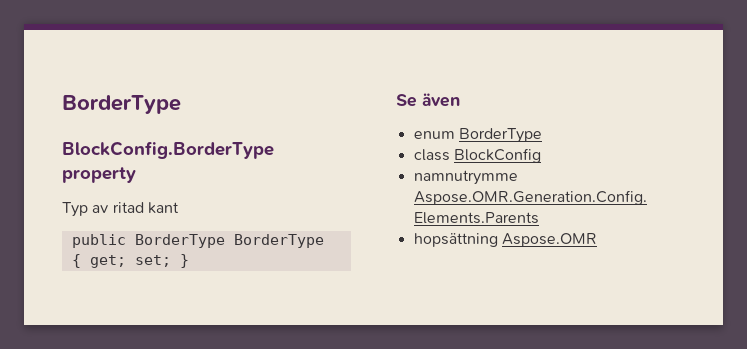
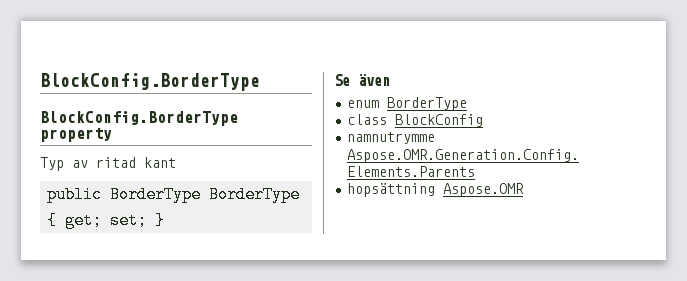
[62,95,181,114] BorderType -> [40,73,260,91] BlockConfig.BorderType

